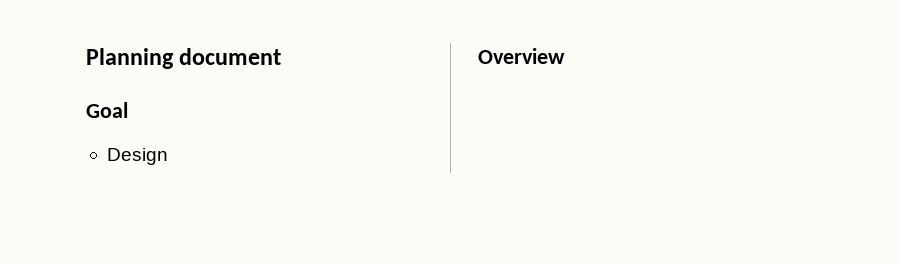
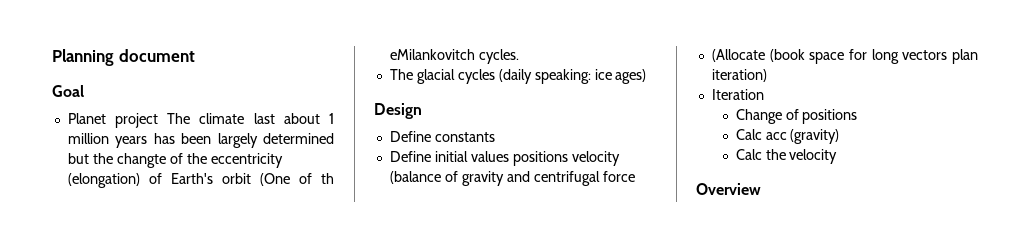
[106,148,168,165] Design -> [67,113,335,128] [67,133,334,148] [67,153,283,168] [67,173,334,188] [389,49,519,64] [389,69,647,84] [374,103,422,119] [389,131,495,142] [389,151,620,166] [389,171,635,186] [711,49,978,64] [711,69,767,82] [711,89,764,100] [735,109,858,124] [735,129,840,144] [735,149,838,164] Planet project The climate last about 1 million years has been largely determined but the changte of the eccentricity (elongation) of Earth's orbit (One of th eMilankovitch cycles. // The glacial cycles (daily speaking: ice ages) // Design // Define constants // Define initial values positions velocity (balance of gravity and centrifugal force // (Allocate (book space for long vectors plan iteration) // Iteration // Change of positions // Calc acc (gravity) // Calc the velocity

